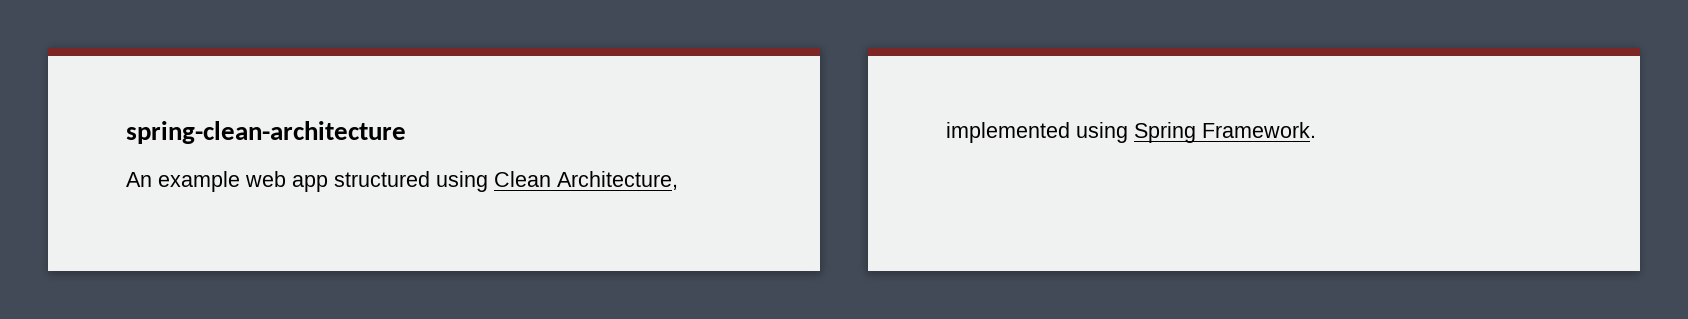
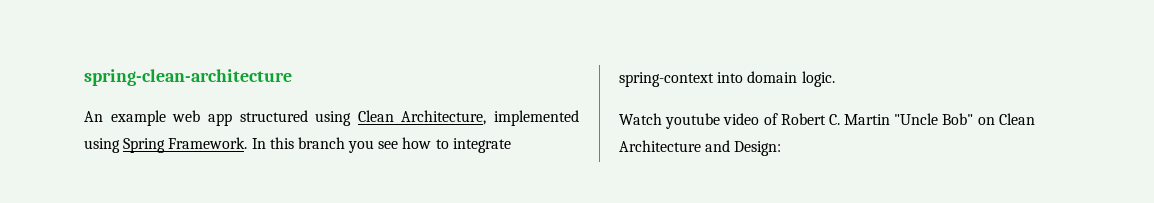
(1316, 130) none -> [251,137,511,153] [619,71,835,87] [619,113,1035,129] [619,140,782,156] In this branch you see how to integrate spring-context into domain logic. // Watch youtube video of Robert C. Martin "Uncle Bob" on Clean Architecture and Design:

